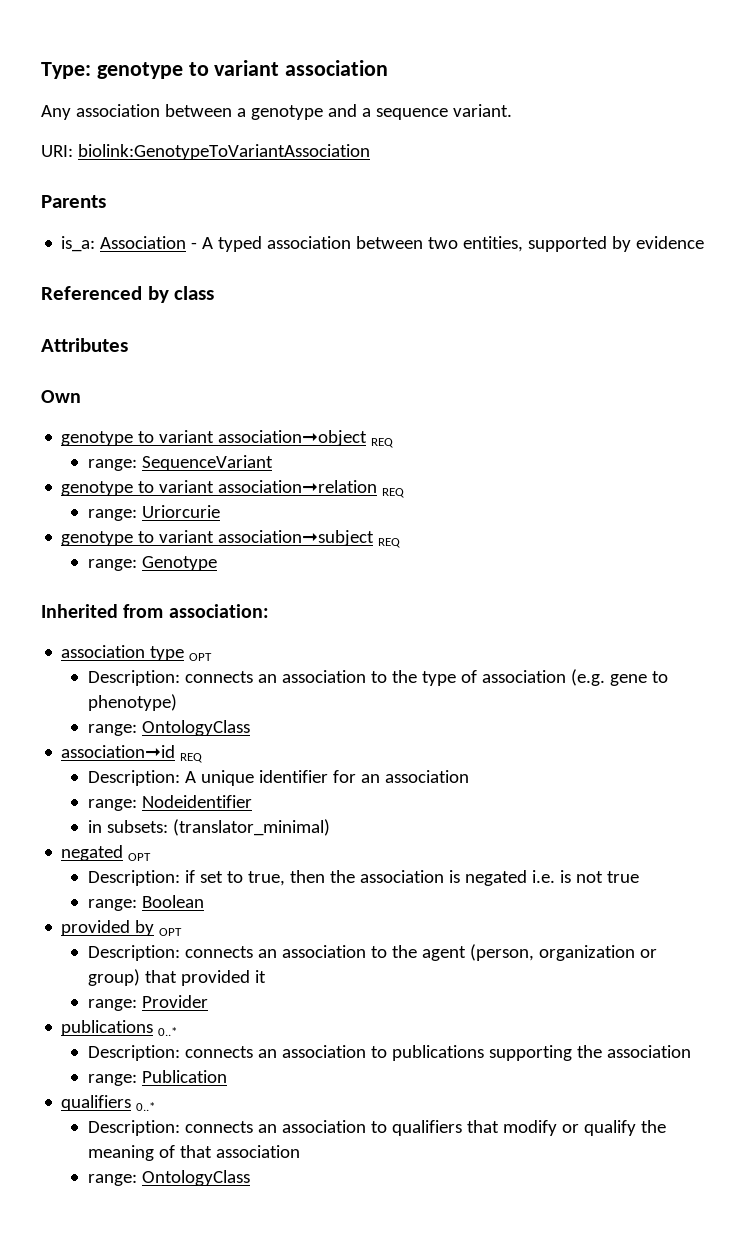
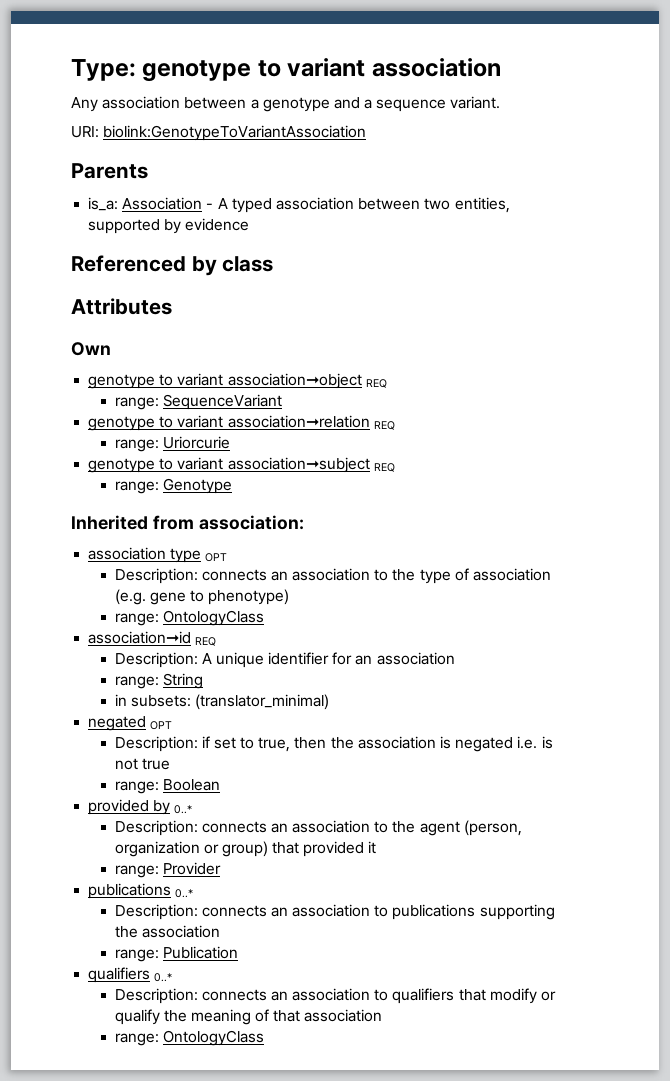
[141,795,252,808] Nodeidentifier -> [162,673,203,689] String
[159,928,183,936] OPT -> [174,805,193,814] 0..*

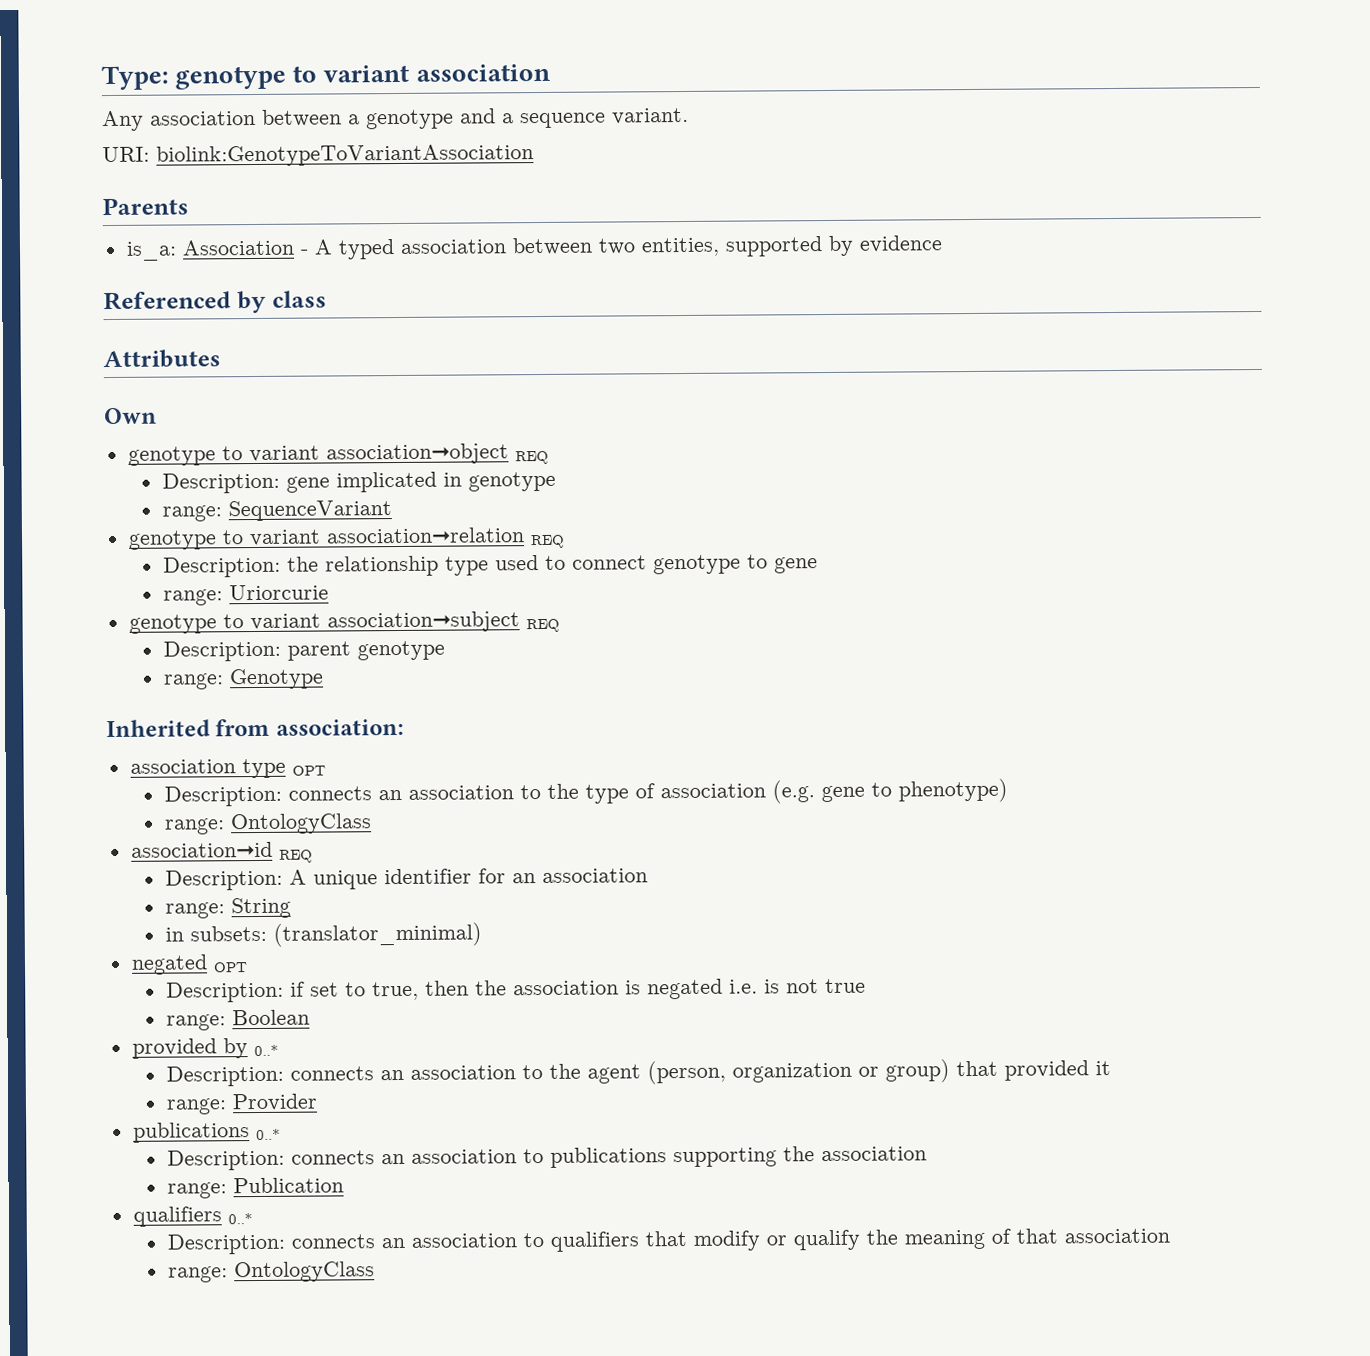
(387, 383) none -> [161,471,556,494] // Description: gene implicated in genotype
(395, 425) none -> [162,554,818,578] // Description: the relationship type used to connect genotype to gene
(395, 467) none -> [162,640,445,662] // Description: parent genotype

